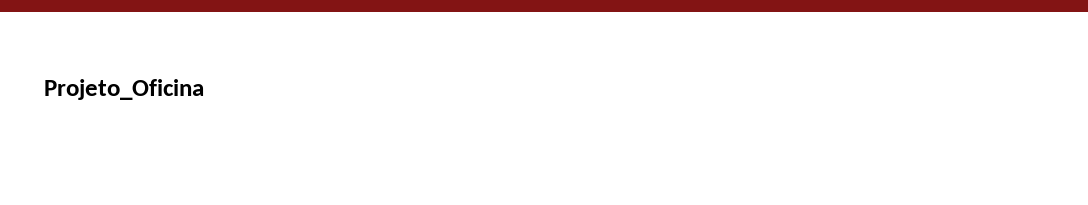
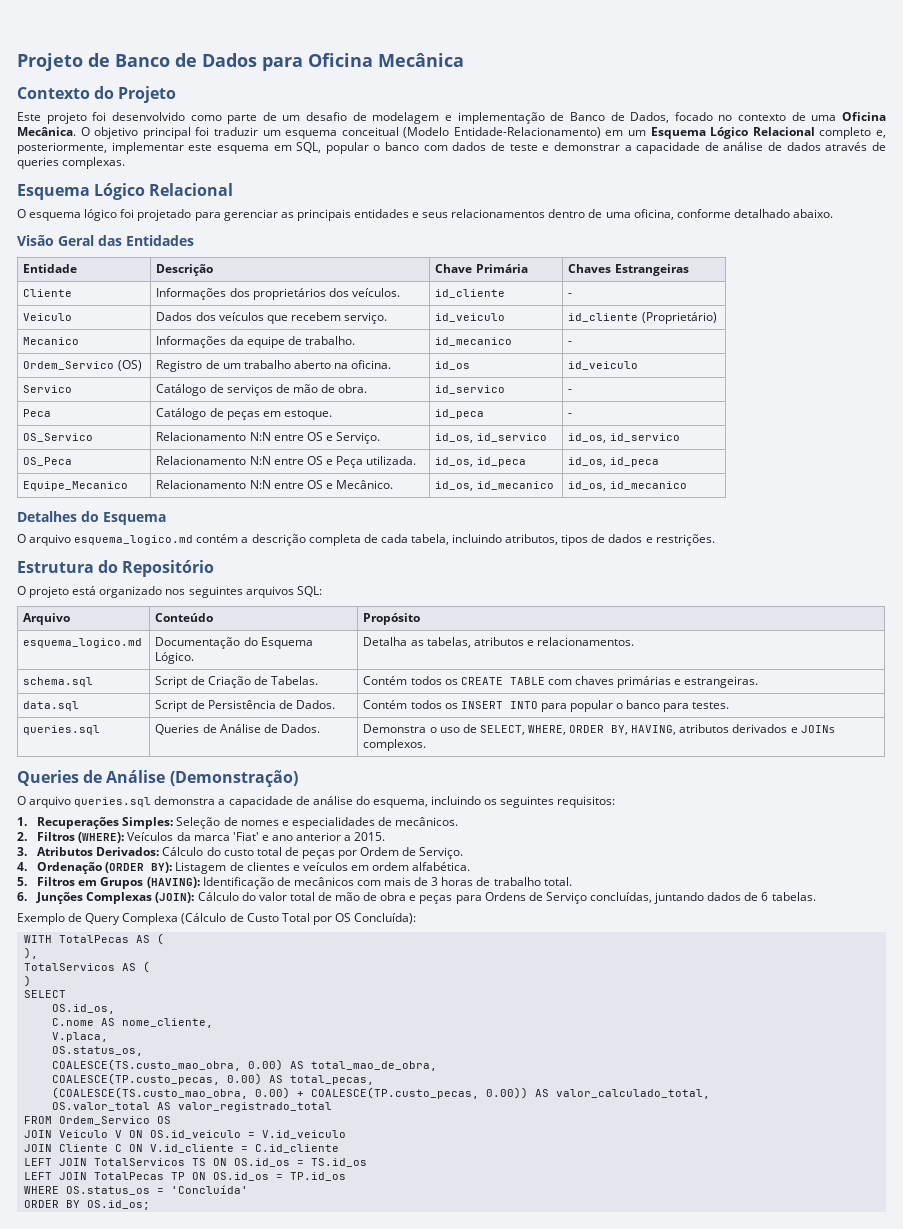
[44,79,204,100] Projeto_Oficina -> [17,53,464,71] [17,86,177,103] [17,112,886,124] [17,127,887,139] [17,142,886,154] [17,157,126,169] [17,183,234,200] [17,209,833,221] [17,235,194,246] [23,264,78,273] [156,264,214,276] [435,264,528,273] [568,264,689,276] [23,289,73,297] [156,288,400,300] [435,289,506,298] [568,293,573,297] [23,313,73,321] [156,312,388,324] [435,313,506,322] [568,312,717,324] [23,337,80,345] [156,336,355,348] [435,337,513,346] [568,341,573,345] [23,360,142,371] [156,360,392,372] [435,361,471,370] [568,361,639,370] [23,385,73,393] [156,384,368,396] [435,385,506,394] [568,389,573,393] [23,409,52,417] [156,408,332,420] [435,409,485,419] [568,413,573,417] [23,433,94,442] [156,432,381,444] [435,433,547,443] [568,433,680,443] [23,457,73,466] [156,456,417,468] [435,457,526,467] [568,457,659,467] [23,481,129,491] [156,480,394,489] [435,481,554,491] [568,481,687,491] [17,511,166,525] [17,534,715,546] [17,560,215,577] [17,586,322,598] [23,613,71,625] [155,613,214,622] [363,613,421,625] [23,638,143,648] [155,637,313,649] [155,652,195,664] [363,637,635,648] [23,677,94,687] [155,676,318,688] [363,676,759,688] [23,701,80,711] [155,700,335,712] [363,700,730,712] [23,725,101,735] [155,724,320,735] [363,724,835,735] [363,739,427,751] [17,770,298,787] [17,796,616,808] [17,817,459,829] [17,832,386,843] [17,847,464,859] [17,862,471,874] [17,877,572,889] [17,892,816,904] [17,913,417,925] [23,933,164,945] [23,947,38,959] [23,961,150,973] [23,975,31,987] [23,990,66,998] [51,1004,115,1014] [51,1018,213,1028] [51,1032,108,1042] [51,1046,143,1056] [51,1059,437,1071] [51,1073,374,1085] [51,1087,710,1099] [51,1102,332,1112] [23,1116,171,1125] [23,1130,346,1139] [23,1144,339,1153] [23,1158,367,1167] [23,1172,346,1181] [23,1185,248,1195] [23,1200,150,1210] Projeto de Banco de Dados para Oficina Mecânica // Contexto do Projeto // Este projeto foi desenvolvido como parte de um desafio de modelagem e implementação de Banco de Dados, focado no contexto de uma Oficina Mecânica. O objetivo principal foi traduzir um esquema conceitual (Modelo Entidade-Relacionamento) em um Esquema Lógico Relacional completo e, posteriormente, implementar este esquema em SQL, popular o banco com dados de teste e demonstrar a capacidade de análise de dados através de queries complexas. // Esquema Lógico Relacional // O esquema lógico foi projetado para gerenciar as principais entidades e seus relacionamentos dentro de uma oficina, conforme detalhado abaixo. // Visão Geral das Entidades // Entidade | Descrição | Chave Primária | Chaves Estrangeiras // Cliente | Informações dos proprietários dos veículos. | id_cliente | - // Veiculo | Dados dos veículos que recebem serviço. | id_veiculo | id_cliente (Proprietário) // Mecanico | Informações da equipe de trabalho. | id_mecanico | - // Ordem_Servico (OS) | Registro de um trabalho aberto na oficina. | id_os | id_veiculo // Servico | Catálogo de serviços de mão de obra. | id_servico | - // Peca | Catálogo de peças em estoque. | id_peca | - // OS_Servico | Relacionamento N:N entre OS e Serviço. | id_os, id_servico | id_os, id_servico // OS_Peca | Relacionamento N:N entre OS e Peça utilizada. | id_os, id_peca | id_os, id_peca // Equipe_Mecanico | Relacionamento N:N entre OS e Mecânico. | id_os, id_mecanico | id_os, id_mecanico // Detalhes do Esquema // O arquivo esquema_logico.md contém a descrição completa de cada tabela, incluindo atributos, tipos de dados e restrições. // Estrutura do Repositório // O projeto está organizado nos seguintes arquivos SQL: // Arquivo | Conteúdo | Propósito // esquema_logico.md | Documentação do Esquema Lógico. | Detalha as tabelas, atributos e relacionamentos. // schema.sql | Script de Criação de Tabelas. | Contém todos os CREATE TABLE com chaves primárias e estrangeiras. // data.sql | Script de Persistência de Dados. | Contém todos os INSERT INTO para popular o banco para testes. // queries.sql | Queries de Análise de Dados. | Demonstra o uso de SELECT, WHERE, ORDER BY, HAVING, atributos derivados e JOINs complexos. // Queries de Análise (Demonstração) // O arquivo queries.sql demonstra a capacidade de análise do esquema, incluindo os seguintes requisitos: // 1. Recuperações Simples: Seleção de nomes e especialidades de mecânicos. // 2. Filtros (WHERE): Veículos da marca 'Fiat' e ano anterior a 2015. // 3. Atributos Derivados: Cálculo do custo total de peças por Ordem de Serviço. // 4. Ordenação (ORDER BY): Listagem de clientes e veículos em ordem alfabética. // 5. Filtros em Grupos (HAVING): Identificação de mecânicos com mais de 3 horas de trabalho total. // 6. Junções Complexas (JOIN): Cálculo do valor total de mão de obra e peças para Ordens de Serviço concluídas, juntando dados de 6 tabelas. // Exemplo de Query Complexa (Cálculo de Custo Total por OS Concluída): // WITH TotalPecas AS ( // ), // TotalServicos AS ( // ) // SELECT // OS.id_os, // C.nome AS nome_cliente, // V.placa, // OS.status_os, // COALESCE(TS.custo_mao_obra, 0.00) AS total_mao_de_obra, // COALESCE(TP.custo_pecas, 0.00) AS total_pecas, // (COALESCE(TS.custo_mao_obra, 0.00) + COALESCE(TP.custo_pecas, 0.00)) AS valor_calculado_total, // OS.valor_total AS valor_registrado_total // FROM Ordem_Servico OS // JOIN Veiculo V ON OS.id_veiculo = V.id_veiculo // JOIN Cliente C ON V.id_cliente = C.id_cliente // LEFT JOIN TotalServicos TS ON OS.id_os = TS.id_os // LEFT JOIN TotalPecas TP ON OS.id_os = TP.id_os // WHERE OS.status_os = 'Concluída' // ORDER BY OS.id_os;

